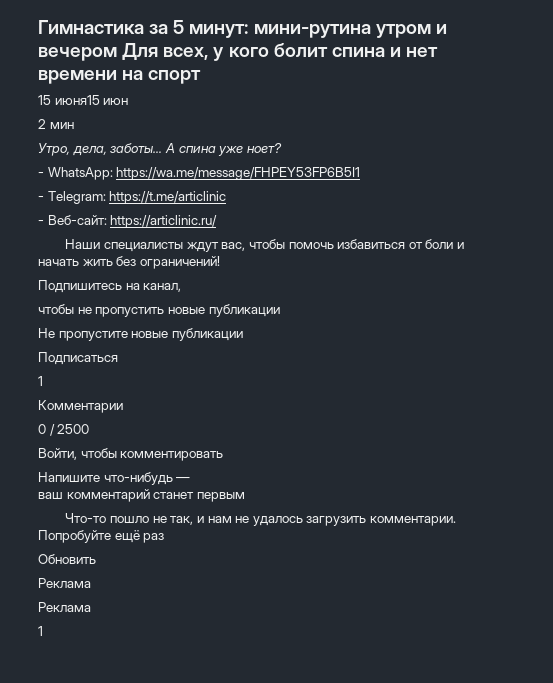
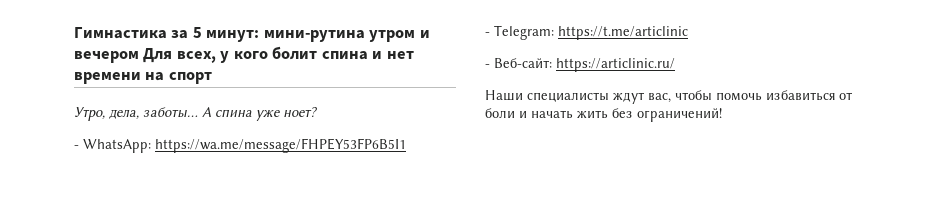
[38,95,129,105] [38,119,74,129] // 15 июня15 июн // 2 мин -> (212, 78) none
[38,280,182,293] [38,304,280,317] [38,328,243,341] [38,352,118,365] [38,376,43,386] [38,400,123,413] [38,424,90,436] [38,448,224,461] [38,472,191,485] [38,489,245,502] [65,513,457,526] [38,530,165,543] [38,554,96,564] [38,578,91,588] [38,602,91,612] [38,626,43,636] // Подпишитесь на канал, // чтобы не пропустить новые публикации // Не пропустите новые публикации // Подписаться // 1 // Комментарии // 0 / 2500 // Войти, чтобы комментировать // Напишите что-нибудь — // ваш комментарий станет первым // Что-то пошло не так, и нам не удалось загрузить комментарии. Попробуйте ещё раз // Обновить // Реклама // Реклама // 1 -> (722, 115) none

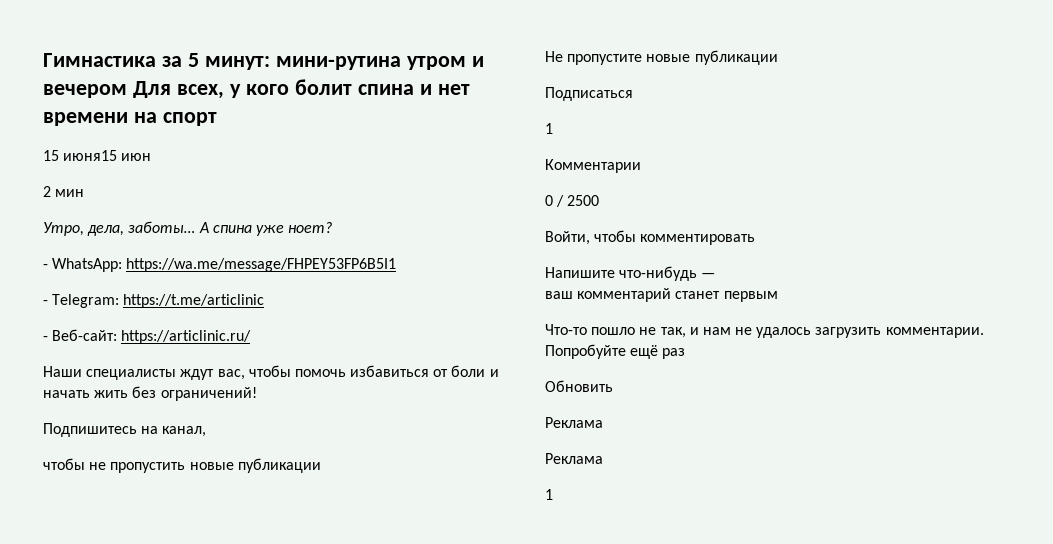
(212, 78) none -> [43,150,152,161] [43,186,85,197] // 15 июня15 июн // 2 мин
(722, 115) none -> [43,423,207,437] [43,458,321,473] [545,50,778,65] [545,87,633,101] [545,123,553,134] [545,159,641,173] [545,195,600,207] [545,230,756,245] [545,266,716,281] [545,288,778,302] [545,324,984,338] [545,344,686,359] [545,380,613,392] [545,417,603,428] [545,453,603,464] [545,489,553,500] // Подпишитесь на канал, // чтобы не пропустить новые публикации // Не пропустите новые публикации // Подписаться // 1 // Комментарии // 0 / 2500 // Войти, чтобы комментировать // Напишите что-нибудь — // ваш комментарий станет первым // Что-то пошло не так, и нам не удалось загрузить комментарии. Попробуйте ещё раз // Обновить // Реклама // Реклама // 1

